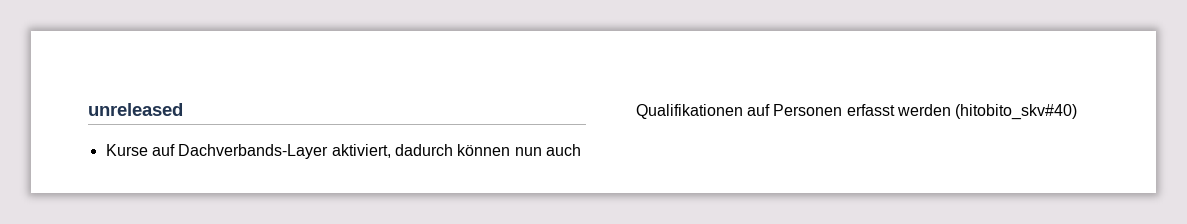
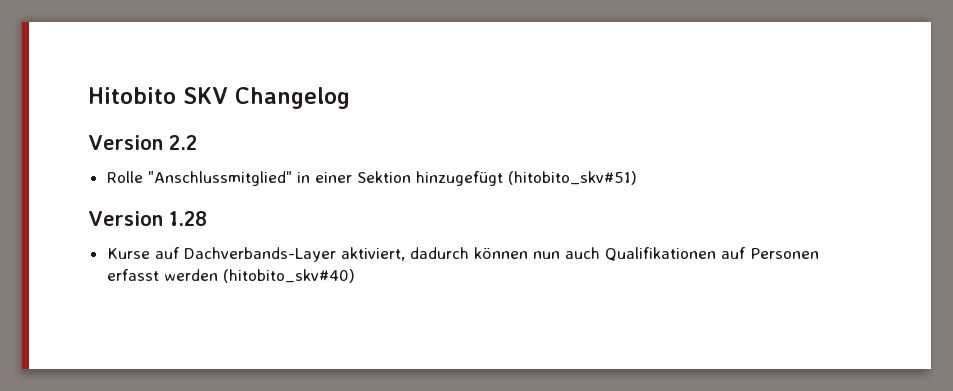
[88,103,183,116] unreleased -> [88,87,350,109] [88,135,197,150] [106,171,637,186] [88,211,207,226] Hitobito SKV Changelog // Version 2.2 // Rolle "Anschlussmitglied" in einer Sektion hinzugefügt (hitobito_skv#51) // Version 1.28

